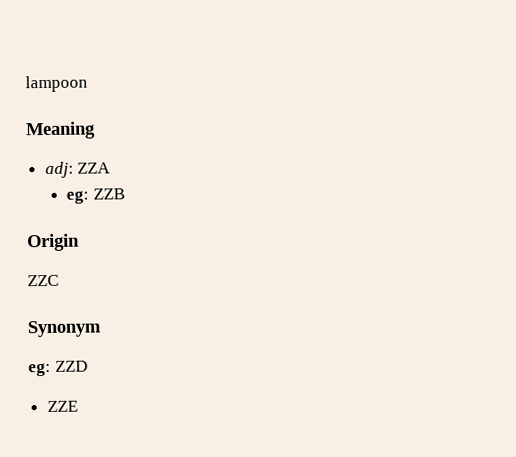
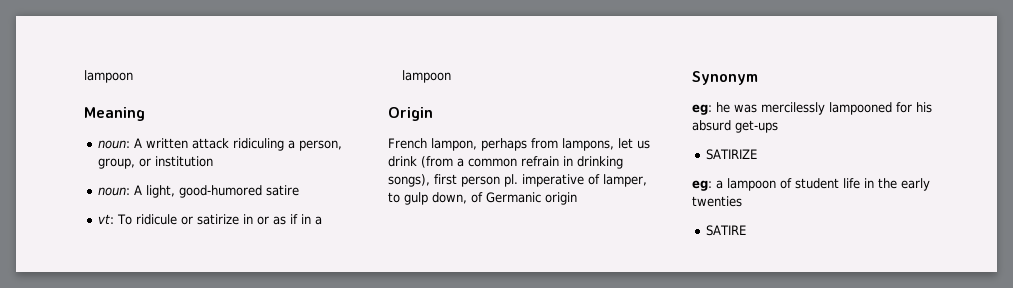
[44,161,112,179] [66,188,125,204] [27,233,80,252] [27,274,59,287] [27,320,102,338] [28,360,88,377] [46,400,78,412] adj: ZZA // eg: ZZB // Origin // ZZC // Synonym // eg: ZZD // ZZE -> [98,138,343,151] [98,156,214,169] [98,185,300,198] [98,214,323,225] [402,70,452,83] [388,107,433,121] [388,138,650,151] [388,156,623,169] [388,174,647,187] [388,192,577,205] [692,71,758,85] [692,102,932,115] [692,120,778,133] [706,149,758,160] [692,178,930,191] [692,196,742,207] [706,225,747,236] noun: A written attack ridiculing a person, group, or institution // noun: A light, good-humored satire // vt: To ridicule or satirize in or as if in a lampoon // Origin // French lampon, perhaps from lampons, let us drink (from a common refrain in drinking songs), first person pl. imperative of lamper, to gulp down, of Germanic origin // Synonym // eg: he was mercilessly lampooned for his absurd get-ups // SATIRIZE // eg: a lampoon of student life in the early twenties // SATIRE

